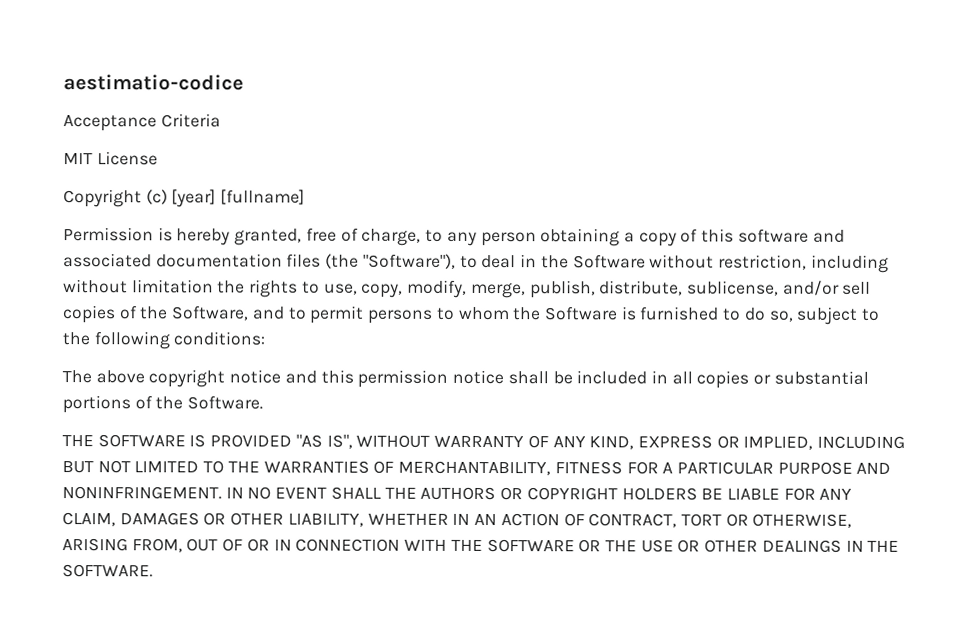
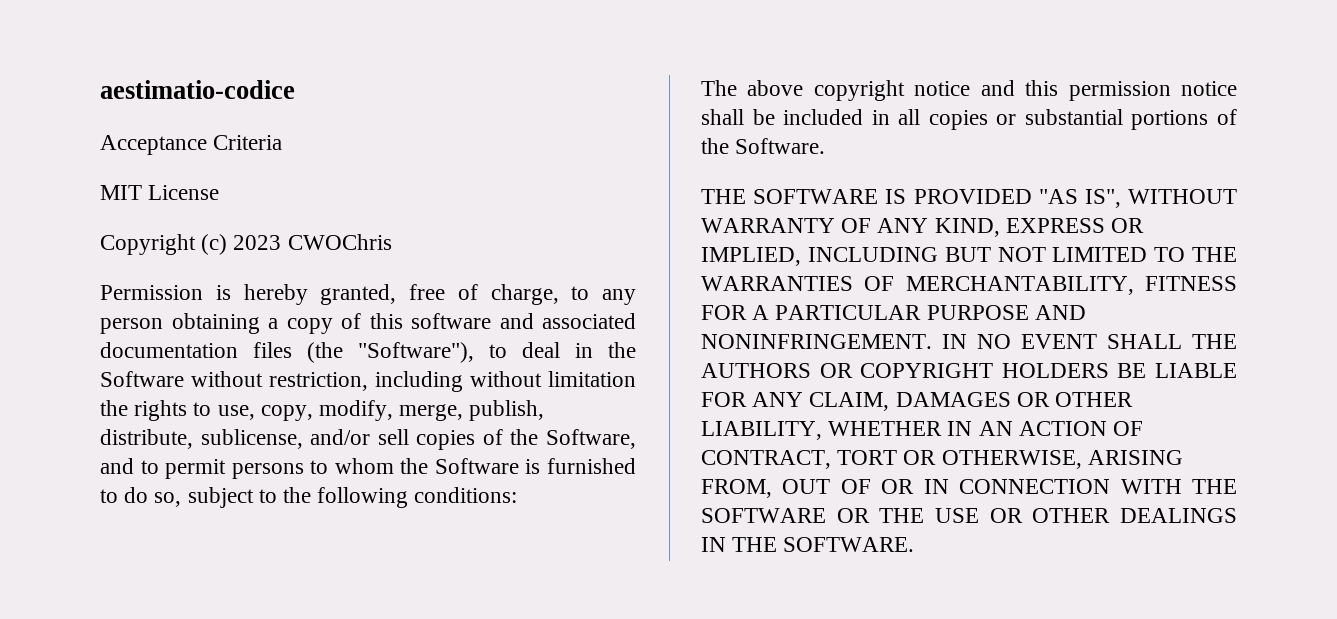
[171,189,306,208] [year] [fullname] -> [233,234,392,250] 2023 CWOChris

